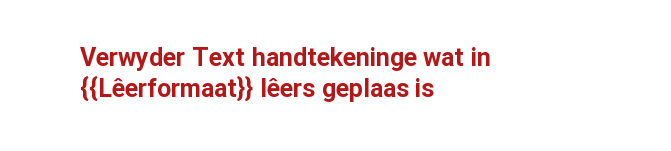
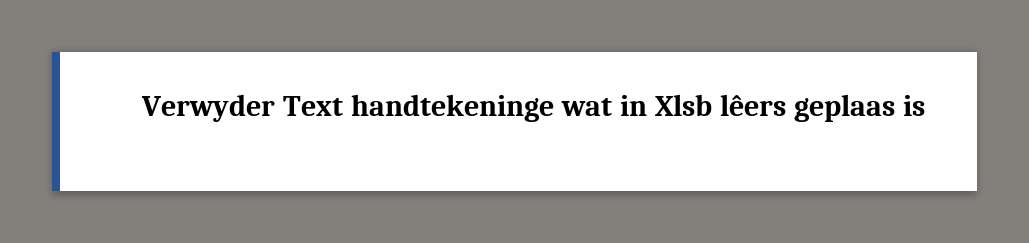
[80,75,253,102] {{Lêerformaat}} -> [654,94,712,116] Xlsb

